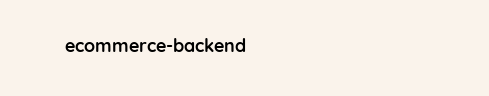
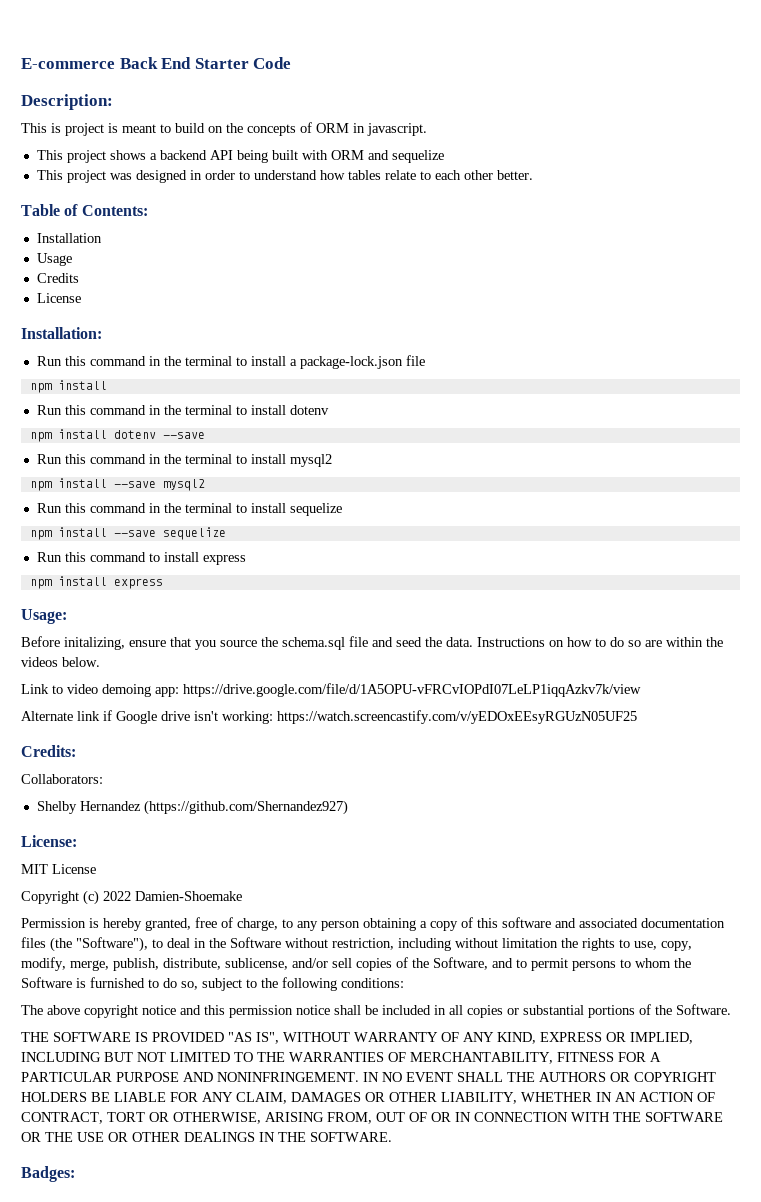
[65,38,246,52] ecommerce-backend -> [21,57,292,69] [21,94,113,110] [21,122,427,136] [36,150,444,163] [36,170,533,183] [21,204,148,216] [36,233,102,243] [36,253,72,266] [36,273,79,283] [36,293,81,303] [21,327,102,339] [36,355,425,369] [29,380,107,393] [36,405,329,415] [29,429,205,442] [36,454,332,467] [29,478,205,491] [36,503,342,516] [29,527,226,540] [36,552,246,565] [29,576,163,589] [21,609,67,624] [21,636,723,650] [21,657,100,667] [21,683,641,697] [21,710,637,724] [21,745,76,757] [21,774,103,784] [36,800,348,815] [21,835,77,847] [21,864,96,874] [21,890,242,905] [21,917,725,931] [21,937,692,952] [21,957,691,971] [21,977,404,991] [21,1004,731,1018] [21,1032,693,1044] [21,1052,661,1064] [21,1072,716,1082] [21,1092,715,1104] [21,1112,723,1124] [21,1132,392,1142] [21,1166,75,1182] E-commerce Back End Starter Code // Description: // This is project is meant to build on the concepts of ORM in javascript. // This project shows a backend API being built with ORM and sequelize // This project was designed in order to understand how tables relate to each other better. // Table of Contents: // Installation // Usage // Credits // License // Installation: // Run this command in the terminal to install a package-lock.json file // npm install // Run this command in the terminal to install dotenv // npm install dotenv --save // Run this command in the terminal to install mysql2 // npm install --save mysql2 // Run this command in the terminal to install sequelize // npm install --save sequelize // Run this command to install express // npm install express // Usage: // Before initalizing, ensure that you source the schema.sql file and seed the data. Instructions on how to do so are within the videos below. // Link to video demoing app: https://drive.google.com/file/d/1A5OPU-vFRCvIOPdI07LeLP1iqqAzkv7k/view // Alternate link if Google drive isn't working: https://watch.screencastify.com/v/yEDOxEEsyRGUzN05UF25 // Credits: // Collaborators: // Shelby Hernandez (https://github.com/Shernandez927) // License: // MIT License // Copyright (c) 2022 Damien-Shoemake // Permission is hereby granted, free of charge, to any person obtaining a copy of this software and associated documentation files (the "Software"), to deal in the Software without restriction, including without limitation the rights to use, copy, modify, merge, publish, distribute, sublicense, and/or sell copies of the Software, and to permit persons to whom the Software is furnished to do so, subject to the following conditions: // The above copyright notice and this permission notice shall be included in all copies or substantial portions of the Software. // THE SOFTWARE IS PROVIDED "AS IS", WITHOUT WARRANTY OF ANY KIND, EXPRESS OR IMPLIED, INCLUDING BUT NOT LIMITED TO THE WARRANTIES OF MERCHANTABILITY, FITNESS FOR A PARTICULAR PURPOSE AND NONINFRINGEMENT. IN NO EVENT SHALL THE AUTHORS OR COPYRIGHT HOLDERS BE LIABLE FOR ANY CLAIM, DAMAGES OR OTHER LIABILITY, WHETHER IN AN ACTION OF CONTRACT, TORT OR OTHERWISE, ARISING FROM, OUT OF OR IN CONNECTION WITH THE SOFTWARE OR THE USE OR OTHER DEALINGS IN THE SOFTWARE. // Badges:

